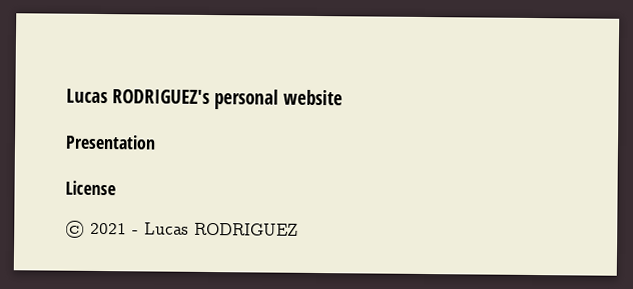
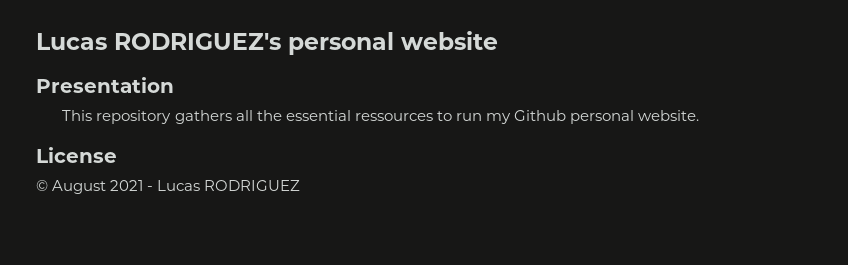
(156, 142) none -> [62,110,700,124] // This repository gathers all the essential ressources to run my Github personal website.
(85, 229) none -> [52,180,107,194] August

